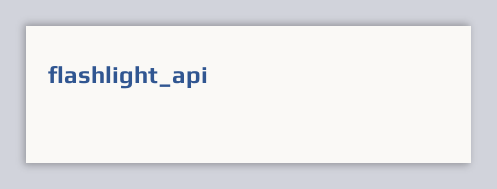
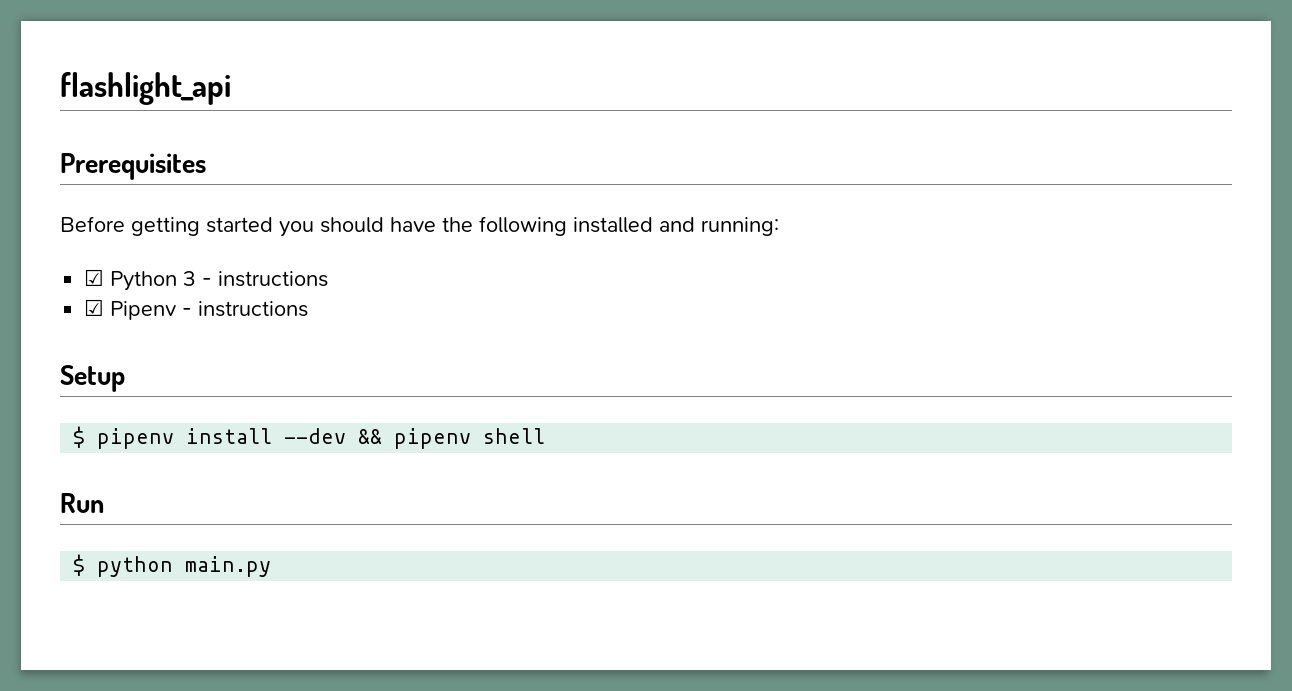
(208, 77) none -> [60,153,206,180] [60,216,779,237] [84,269,329,291] [84,299,309,320] [60,365,125,392] [73,426,546,449] [60,493,104,513] [73,554,272,577] // Prerequisites // Before getting started you should have the following installed and running: // ☑ Python 3 - instructions // ☑ Pipenv - instructions // Setup // $ pipenv install --dev && pipenv shell // Run // $ python main.py

